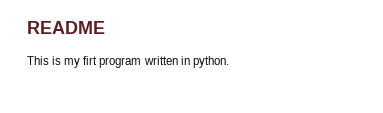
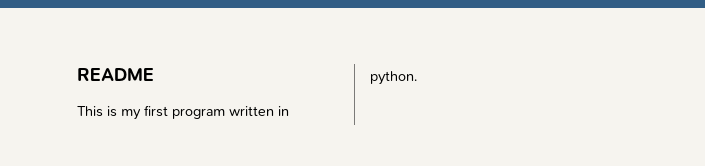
[83,56,98,65] firt -> [144,105,168,117] first

